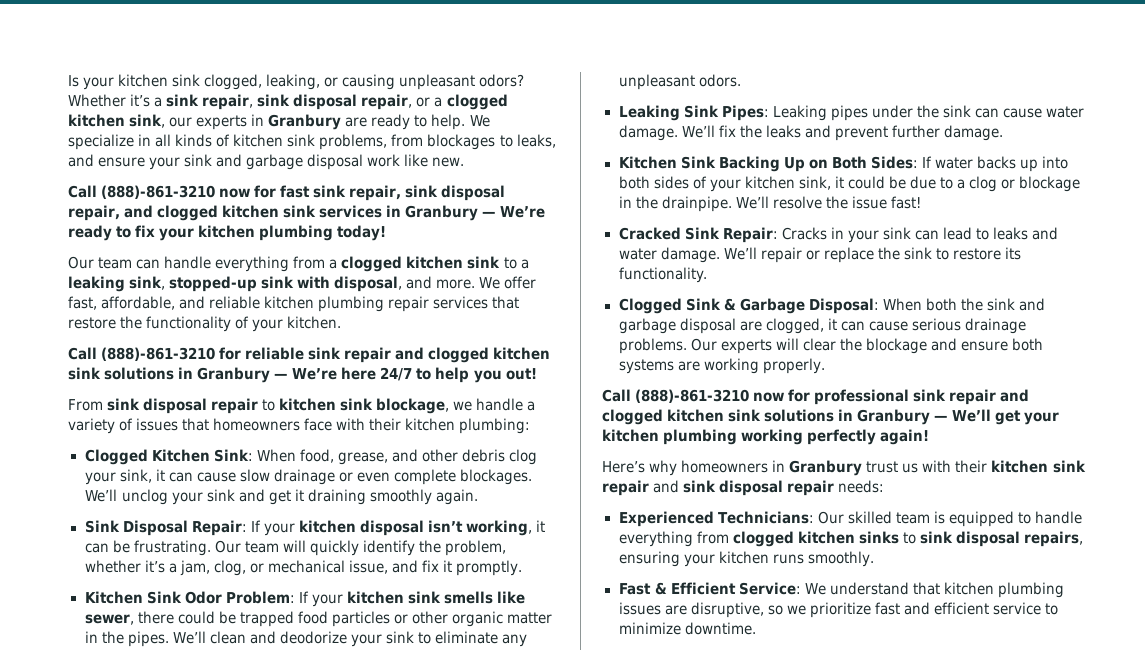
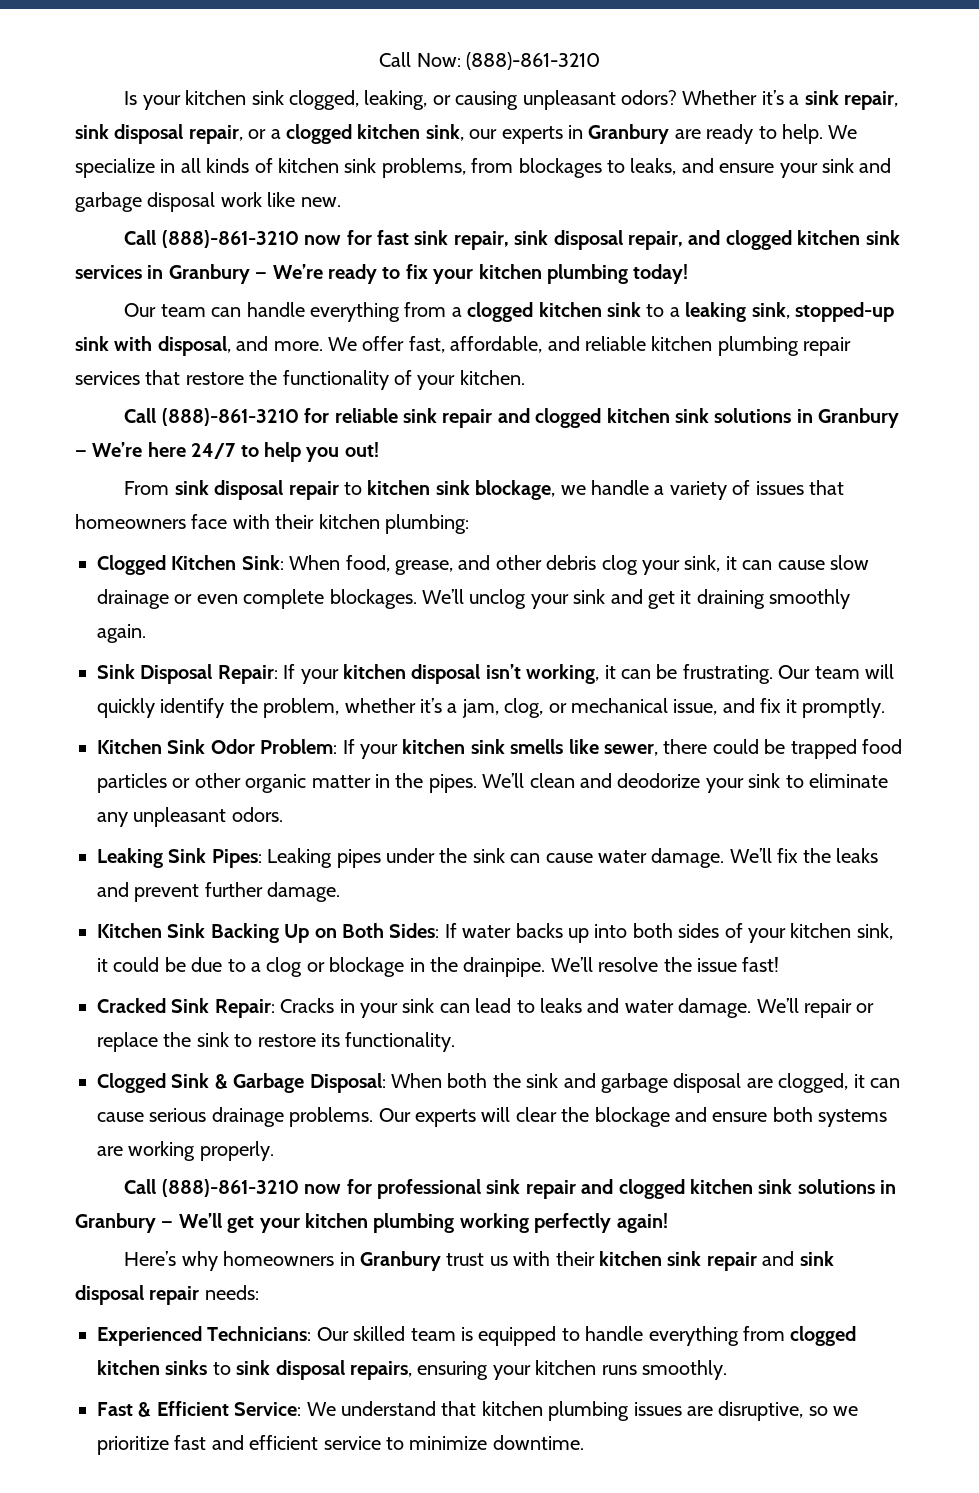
(68, 81) none -> [379,52,600,70] Call Now: (888)-861-3210 //

